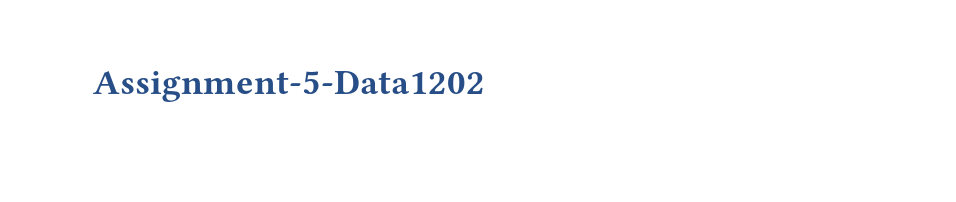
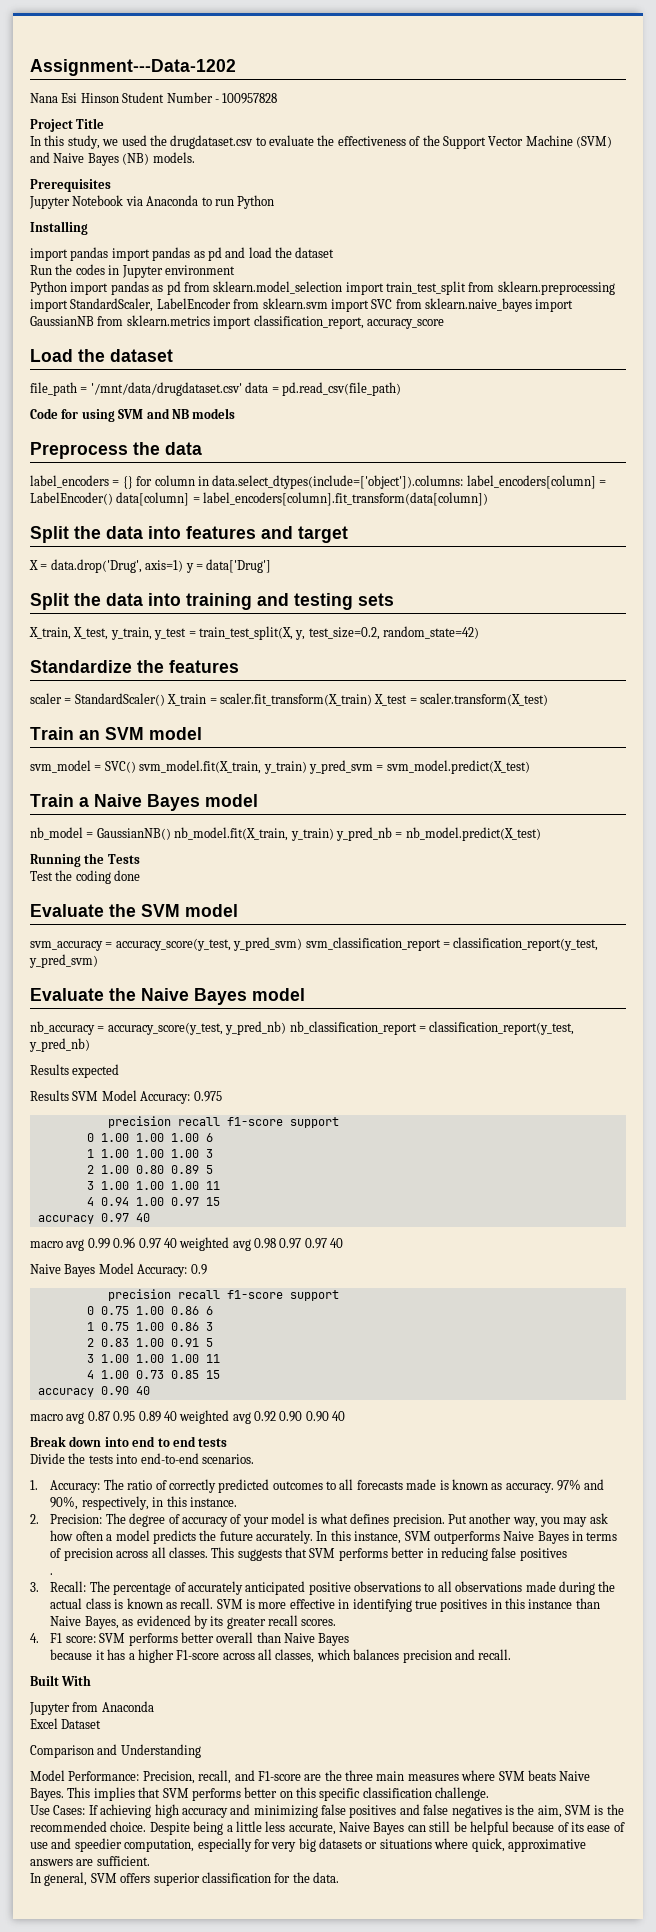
[93,70,485,102] Assignment-5-Data1202 -> [30,59,236,76] [30,92,278,104] [30,118,105,132] [30,135,612,149] [30,152,195,166] [30,179,111,192] [29,195,275,209] [30,221,88,235] [30,247,335,261] [30,264,235,278] [30,281,615,295] [30,298,574,312] [30,315,444,329] [30,349,173,362] [30,382,401,396] [30,408,236,422] [30,442,202,459] [30,475,606,489] [30,492,489,506] [30,526,348,543] [29,559,272,573] [30,593,394,610] [29,626,479,640] [30,660,239,673] [30,693,548,706] [30,727,202,740] [30,760,530,774] [30,794,258,811] [30,827,541,841] [30,853,140,867] [30,870,141,884] [30,904,238,917] [30,937,599,951] [29,954,98,968] [30,988,305,1005] [30,1021,575,1035] [29,1038,90,1052] [30,1064,120,1078] [30,1090,222,1104] [107,1116,339,1128] [86,1133,213,1142] [86,1149,213,1158] [86,1165,213,1174] [86,1181,220,1190] [86,1197,220,1206] [37,1213,150,1224] [30,1237,344,1251] [30,1263,207,1277] [107,1289,339,1301] [86,1306,213,1315] [86,1322,213,1331] [86,1338,213,1347] [86,1354,220,1363] [86,1370,220,1379] [37,1386,150,1397] [30,1410,346,1424] [30,1436,228,1447] [30,1453,254,1464] [30,1479,605,1493] [50,1496,237,1510] [30,1513,608,1527] [50,1530,618,1544] [50,1547,567,1561] [50,1573,54,1575] [30,1581,616,1595] [50,1598,600,1612] [50,1615,337,1629] [30,1632,350,1646] [50,1649,512,1663] [30,1675,92,1686] [29,1701,154,1715] [30,1718,102,1729] [30,1744,201,1758] [30,1770,591,1784] [30,1787,490,1801] [30,1804,624,1818] [30,1821,625,1835] [30,1838,586,1852] [30,1856,150,1866] [30,1872,339,1886] Assignment---Data-1202 // Nana Esi Hinson Student Number - 100957828 // Project Title // In this study, we used the drugdataset.csv to evaluate the effectiveness of the Support Vector Machine (SVM) and Naive Bayes (NB) models. // Prerequisites // Jupyter Notebook via Anaconda to run Python // Installing // import pandas import pandas as pd and load the dataset // Run the codes in Jupyter environment // Python import pandas as pd from sklearn.model_selection import train_test_split from sklearn.preprocessing import StandardScaler, LabelEncoder from sklearn.svm import SVC from sklearn.naive_bayes import GaussianNB from sklearn.metrics import classification_report, accuracy_score // Load the dataset // file_path = '/mnt/data/drugdataset.csv' data = pd.read_csv(file_path) // Code for using SVM and NB models // Preprocess the data // label_encoders = {} for column in data.select_dtypes(include=['object']).columns: label_encoders[column] = LabelEncoder() data[column] = label_encoders[column].fit_transform(data[column]) // Split the data into features and target // X = data.drop('Drug', axis=1) y = data['Drug'] // Split the data into training and testing sets // X_train, X_test, y_train, y_test = train_test_split(X, y, test_size=0.2, random_state=42) // Standardize the features // scaler = StandardScaler() X_train = scaler.fit_transform(X_train) X_test = scaler.transform(X_test) // Train an SVM model // svm_model = SVC() svm_model.fit(X_train, y_train) y_pred_svm = svm_model.predict(X_test) // Train a Naive Bayes model // nb_model = GaussianNB() nb_model.fit(X_train, y_train) y_pred_nb = nb_model.predict(X_test) // Running the Tests // Test the coding done // Evaluate the SVM model // svm_accuracy = accuracy_score(y_test, y_pred_svm) svm_classification_report = classification_report(y_test, y_pred_svm) // Evaluate the Naive Bayes model // nb_accuracy = accuracy_score(y_test, y_pred_nb) nb_classification_report = classification_report(y_test, y_pred_nb) // Results expected // Results SVM Model Accuracy: 0.975 // precision recall f1-score support // 0 1.00 1.00 1.00 6 // 1 1.00 1.00 1.00 3 // 2 1.00 0.80 0.89 5 // 3 1.00 1.00 1.00 11 // 4 0.94 1.00 0.97 15 // accuracy 0.97 40 // macro avg 0.99 0.96 0.97 40 weighted avg 0.98 0.97 0.97 40 // Naive Bayes Model Accuracy: 0.9 // precision recall f1-score support // 0 0.75 1.00 0.86 6 // 1 0.75 1.00 0.86 3 // 2 0.83 1.00 0.91 5 // 3 1.00 1.00 1.00 11 // 4 1.00 0.73 0.85 15 // accuracy 0.90 40 // macro avg 0.87 0.95 0.89 40 weighted avg 0.92 0.90 0.90 40 // Break down into end to end tests // Divide the tests into end-to-end scenarios. // 1. Accuracy: The ratio of correctly predicted outcomes to all forecasts made is known as accuracy. 97% and 90%, respectively, in this instance. // 2. Precision: The degree of accuracy of your model is what defines precision. Put another way, you may ask how often a model predicts the future accurately. In this instance, SVM outperforms Naive Bayes in terms of precision across all classes. This suggests that SVM performs better in reducing false positives // . // 3. Recall: The percentage of accurately anticipated positive observations to all observations made during the actual class is known as recall. SVM is more effective in identifying true positives in this instance than Naive Bayes, as evidenced by its greater recall scores. // 4. F1 score: SVM performs better overall than Naive Bayes // because it has a higher F1-score across all classes, which balances precision and recall. // Built With // Jupyter from Anaconda // Excel Dataset // Comparison and Understanding // Model Performance: Precision, recall, and F1-score are the three main measures where SVM beats Naive Bayes. This implies that SVM performs better on this specific classification challenge. // Use Cases: If achieving high accuracy and minimizing false positives and false negatives is the aim, SVM is the recommended choice. Despite being a little less accurate, Naive Bayes can still be helpful because of its ease of use and speedier computation, especially for very big datasets or situations where quick, approximative answers are sufficient. // In general, SVM offers superior classification for the data.

